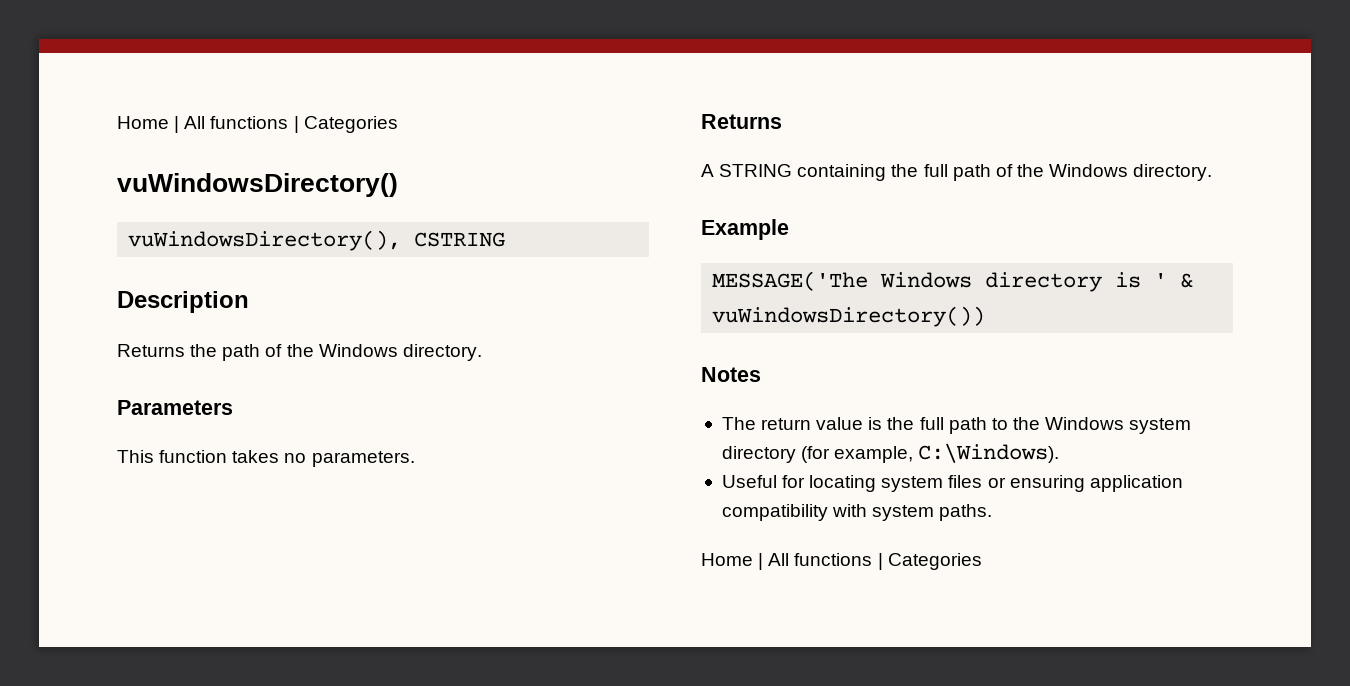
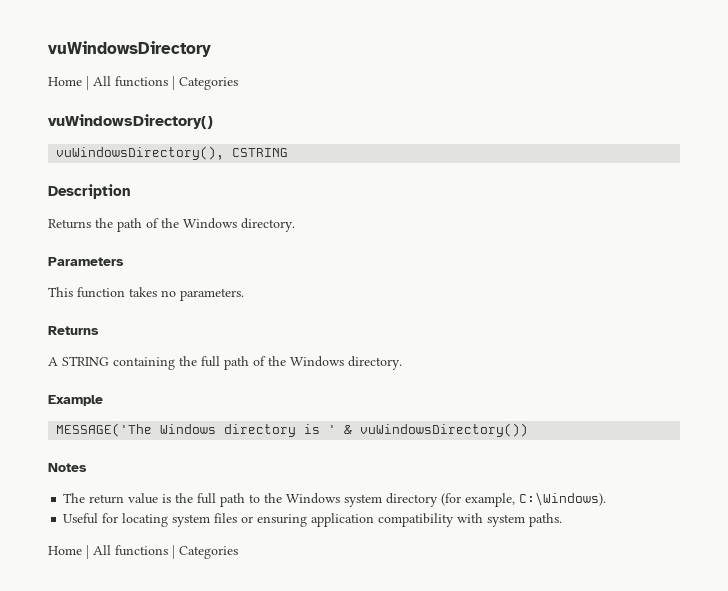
(117, 122) none -> [48,41,211,57] vuWindowsDirectory //

